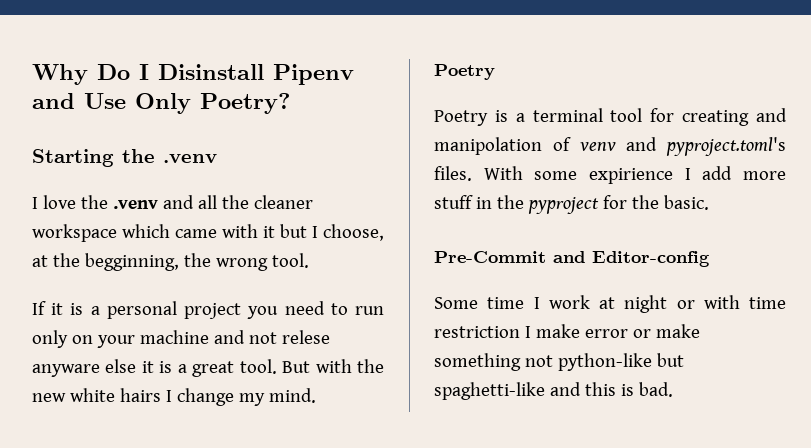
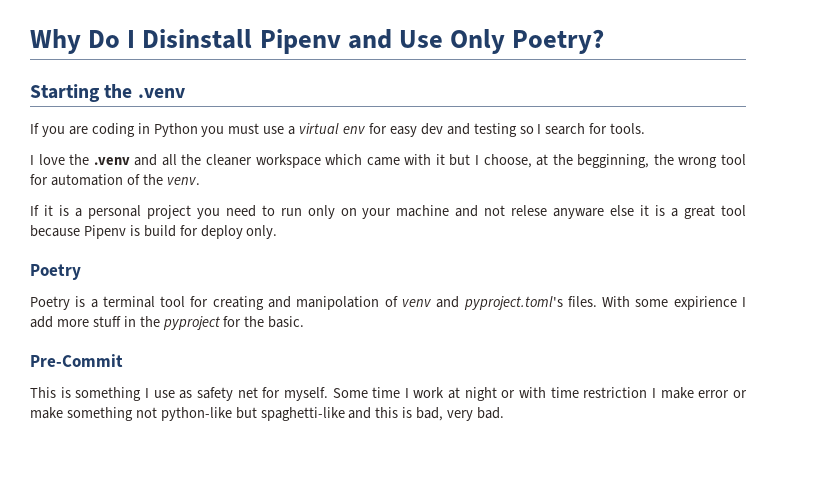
(217, 158) none -> [30,123,646,137] // If you are coding in Python you must use a virtual env for easy dev and testing so I search for tools.
[271,253,309,268] tool. -> [720,154,746,165] [30,174,200,186] tool for automation of the venv.
[239,359,385,374] [32,388,316,406] tool. But with the new white hairs I change my mind. -> [721,205,747,216] [30,225,278,239] tool because Pipenv is build for deploy only.
[553,251,710,267] and Editor-config // -> [30,387,328,401] // This is something I use as safety net for myself.
(634, 390) none -> [416,407,474,421] bad, very

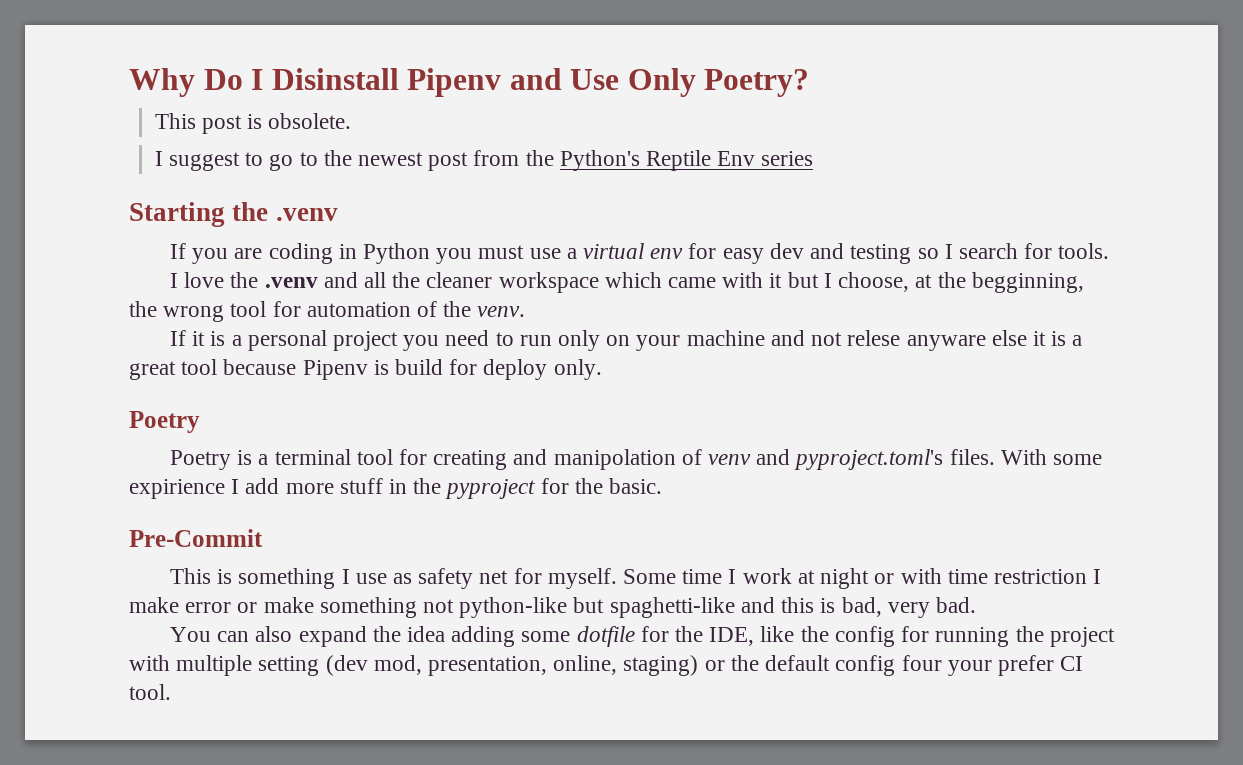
(605, 41) none -> [154,113,352,134] [154,150,814,171] // This post is obsolete. // I suggest to go to the newest post from the Python's Reptile Env series
(505, 413) none -> [169,626,1115,647] [129,655,1084,676] [129,684,171,700] // You can also expand the idea adding some dotfile for the IDE, like the config for running the project with multiple setting (dev mod, presentation, online, staging) or the default config four your prefer CI tool.

